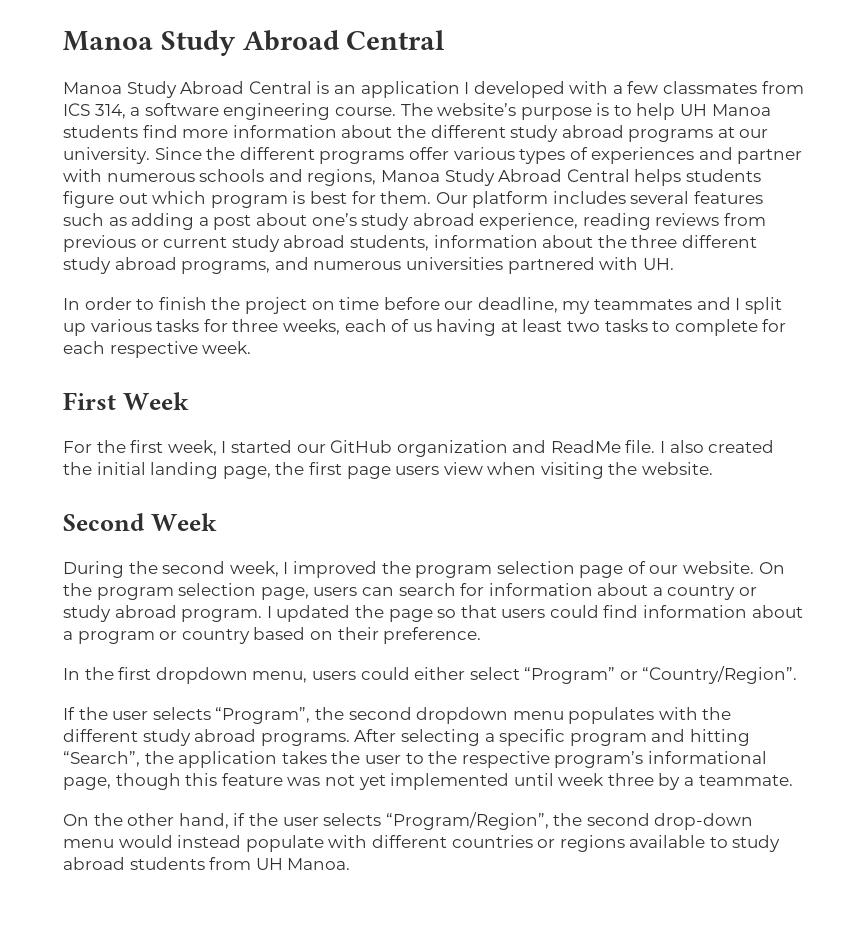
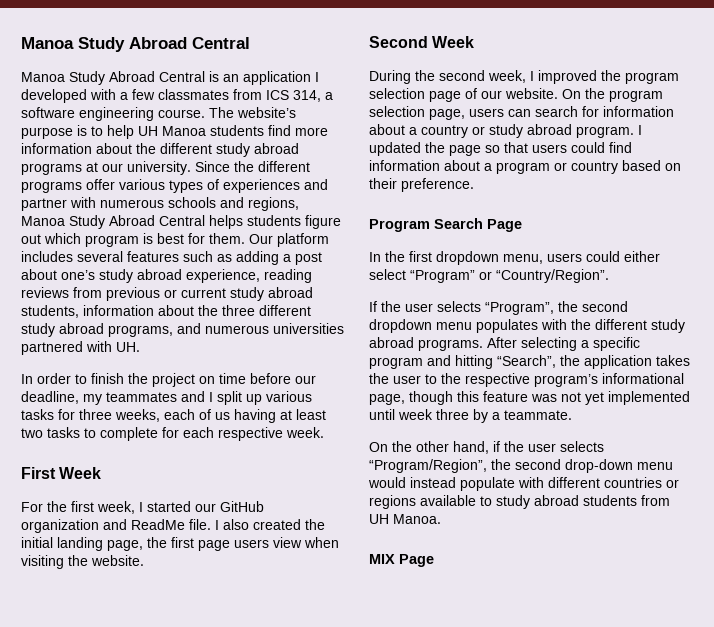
(482, 635) none -> [369,218,522,232] // Program Search Page
(351, 864) none -> [369,554,434,567] // MIX Page

